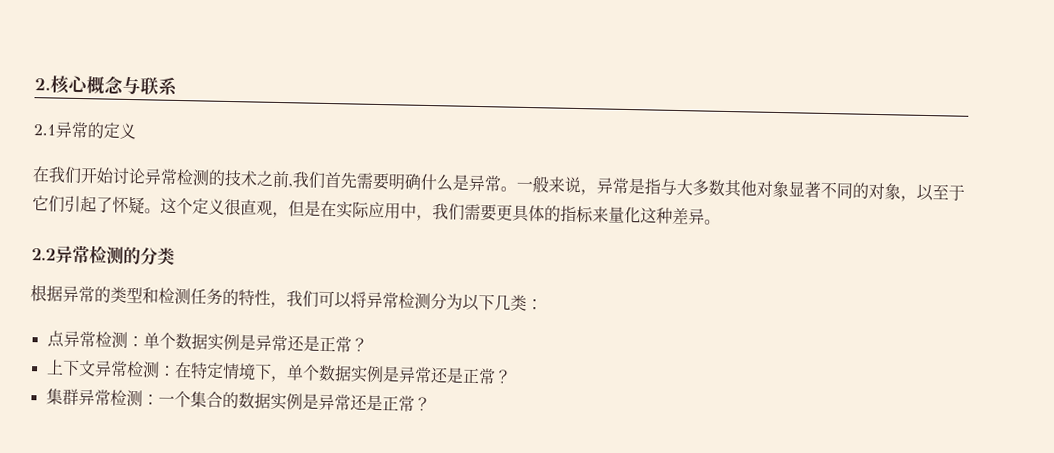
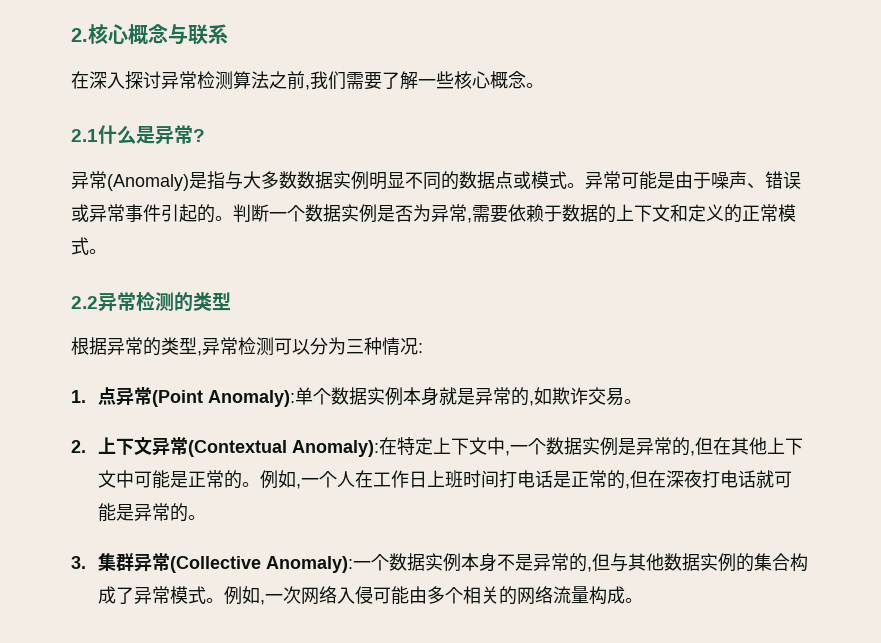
[33,121,136,140] [32,166,258,187] 2.1异常的定义 // 在我们开始讨论异常检测的技术 -> [71,71,269,90] 在深入探讨异常检测算法
[324,171,965,202] [32,195,705,225] 首先需要明确什么是异常。一般来说，异常是指与大多数其他对象显著不同的对象，以至于它们引起了怀疑。这个定义很直观，但是在实际应用中，我们需要更具体的指标来量化这种差异 -> [346,71,544,90] [71,125,205,145] [71,171,801,191] [71,204,796,223] [71,237,89,255] 需要了解一些核心概念。 // 2.1什么是异常? // 异常(Anomaly)是指与大多数数据实例明显不同的数据点或模式。异常可能是由于噪声、错误或异常事件引起的。判断一个数据实例是否为异常,需要依赖于数据的上下文和定义的正常模式
[140,247,175,266] 分类 -> [193,292,231,311] 类型
[142,287,543,312] [46,330,368,353] [45,359,512,385] [45,388,431,412] 和检测任务的特性，我们可以将异常检测分为以下几类： // 点异常检测：单个数据实例是异常还是正常？ // 上下文异常检测：在特定情境下，单个数据实例是异常还是正常？ // 集群异常检测：一个集合的数据实例是异常还是正常？ -> [197,337,423,356] [71,387,643,407] [71,437,804,457] [98,470,793,489] [98,503,207,522] [71,553,809,573] [98,586,644,605] ,异常检测可以分为三种情况: // 1.点异常(Point Anomaly):单个数据实例本身就是异常的,如欺诈交易。 // 2.上下文异常(Contextual Anomaly):在特定上下文中,一个数据实例是异常的,但在其他上下文中可能是正常的。例如,一个人在工作日上班时间打电话是正常的,但在深夜打电话就可能是异常的。 // 3.集群异常(Collective Anomaly):一个数据实例本身不是异常的,但与其他数据实例的集合构成了异常模式。例如,一次网络入侵可能由多个相关的网络流量构成。

